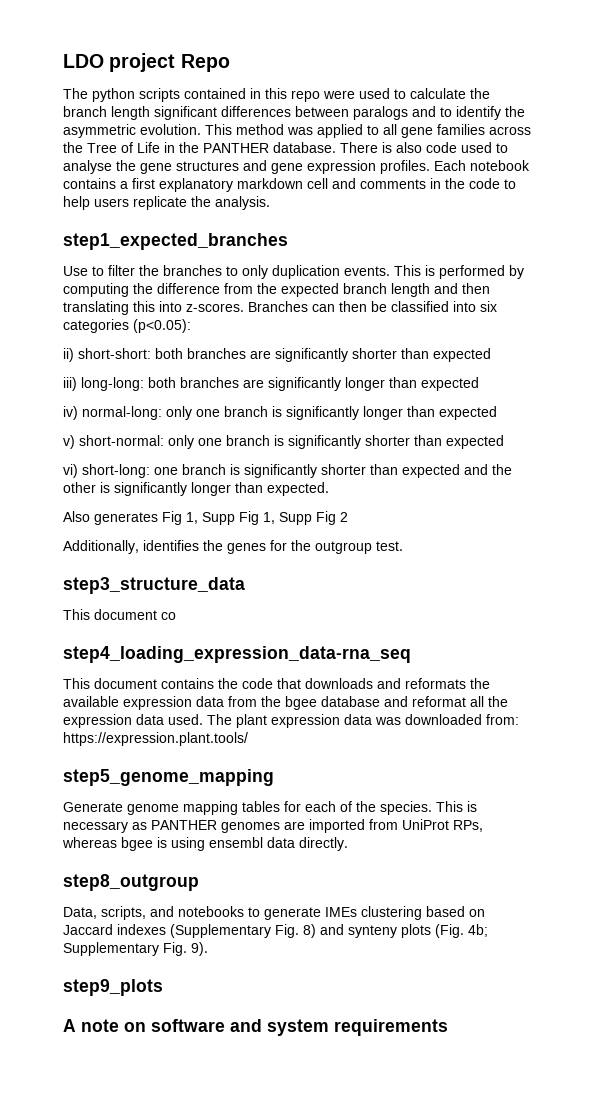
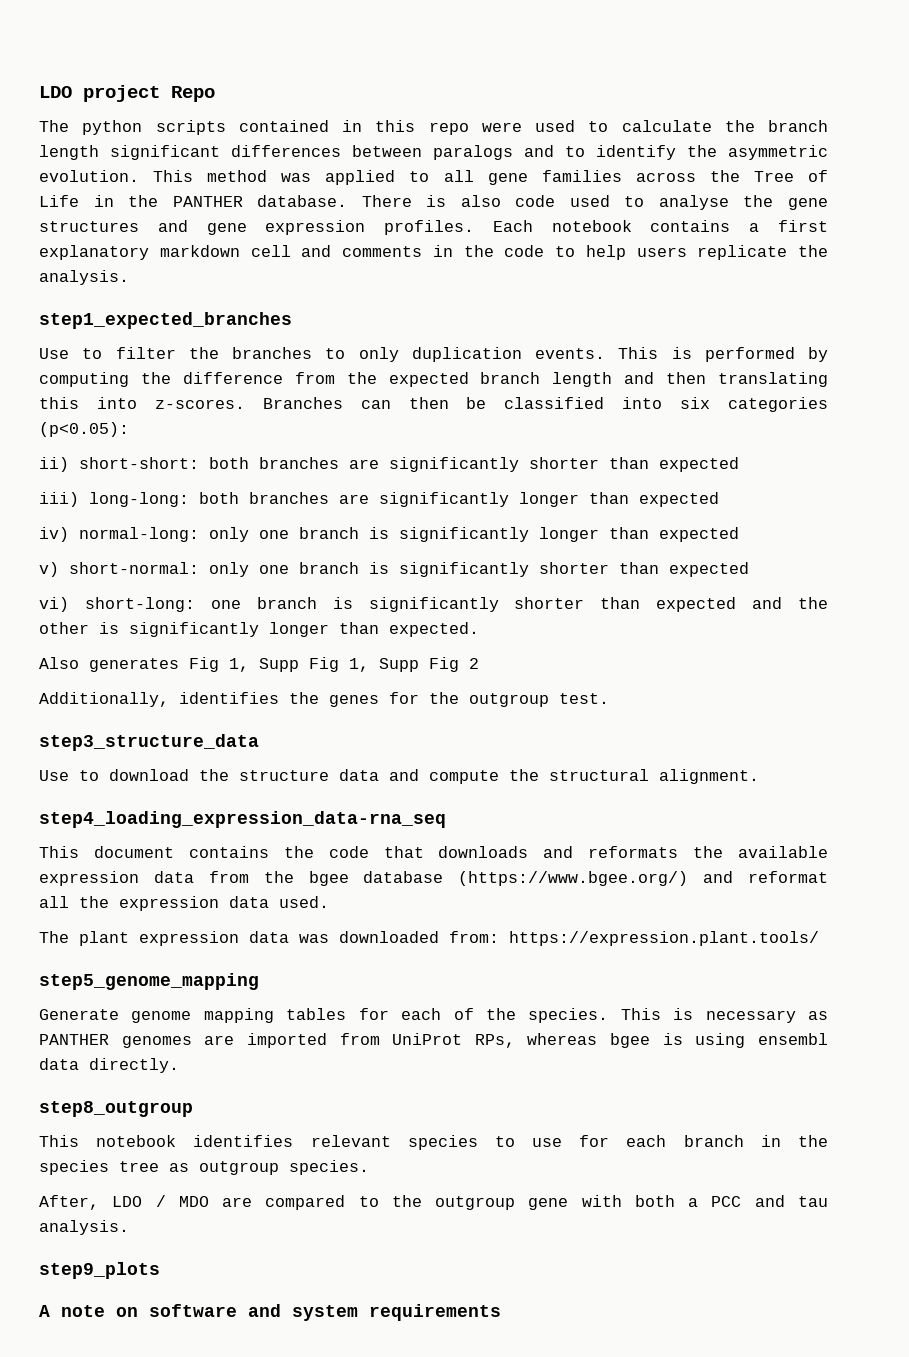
[63,609,176,620] This document co -> [39,769,759,784] Use to download the structure data and compute the structural alignment.
(380, 701) none -> [458,871,689,886] (https://www.bgee.org/)
(203, 719) none -> (329, 902) //
[63,906,485,920] [63,924,488,938] [63,942,208,956] Data, scripts, and notebooks to generate IMEs clustering based on Jaccard indexes (Supplementary Fig. 8) and synteny plots (Fig. 4b; Supplementary Fig. 9). -> [39,1135,828,1150] [39,1160,369,1175] [39,1195,828,1210] [39,1220,129,1235] This notebook identifies relevant species to use for each branch in the species tree as outgroup species. // After, LDO / MDO are compared to the outgroup gene with both a PCC and tau analysis.

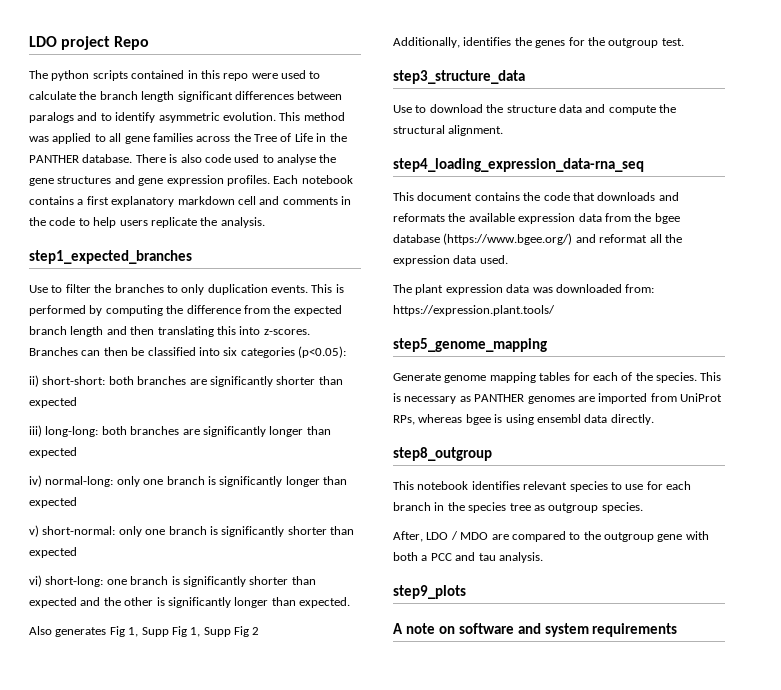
[687,145,717,157] the -> (156, 117) none

